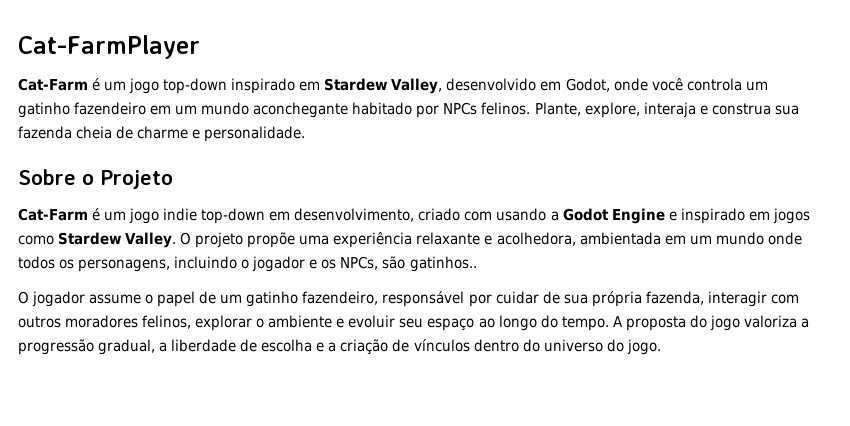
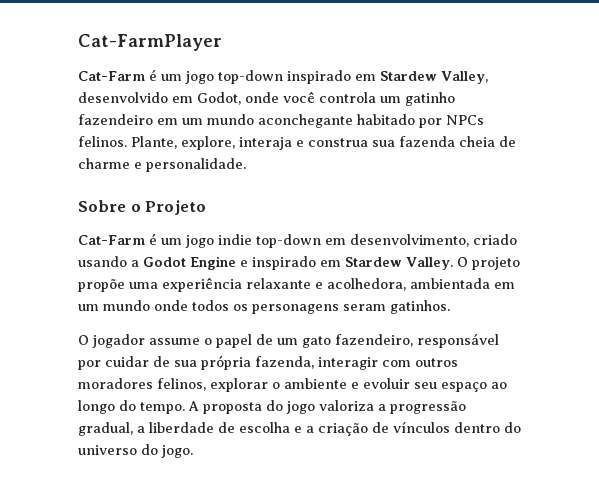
[464,211,493,221] com -> (517, 239) none
[772,208,810,224] [18,235,54,245] jogos como -> (341, 263) none
[78,256,477,272] personagens, incluindo o jogador e os NPCs, são gatinhos.. -> [252,300,450,314] personagens seram gatinhos.
[246,291,299,307] gatinho -> [302,336,331,348] gato

